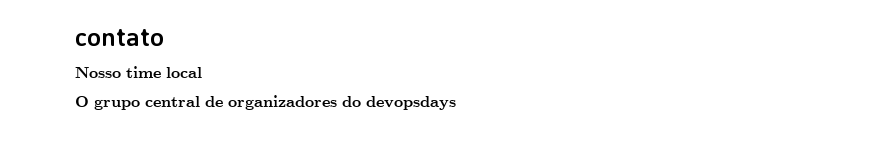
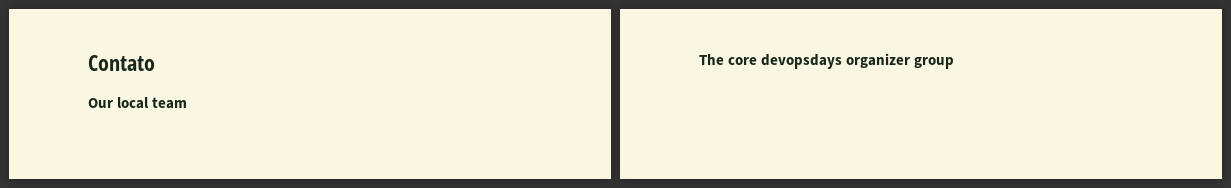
[75,29,164,46] [75,66,202,78] [75,95,456,110] contato // Nosso time local // O grupo central de organizadores do devopsdays -> [88,55,155,71] [88,97,188,109] [699,53,955,69] Contato // Our local team // The core devopsdays organizer group

